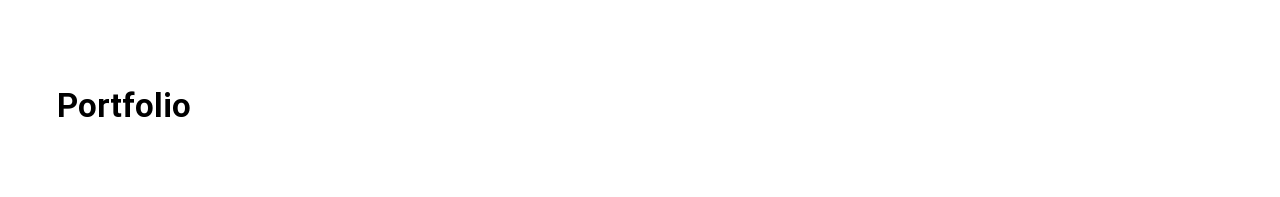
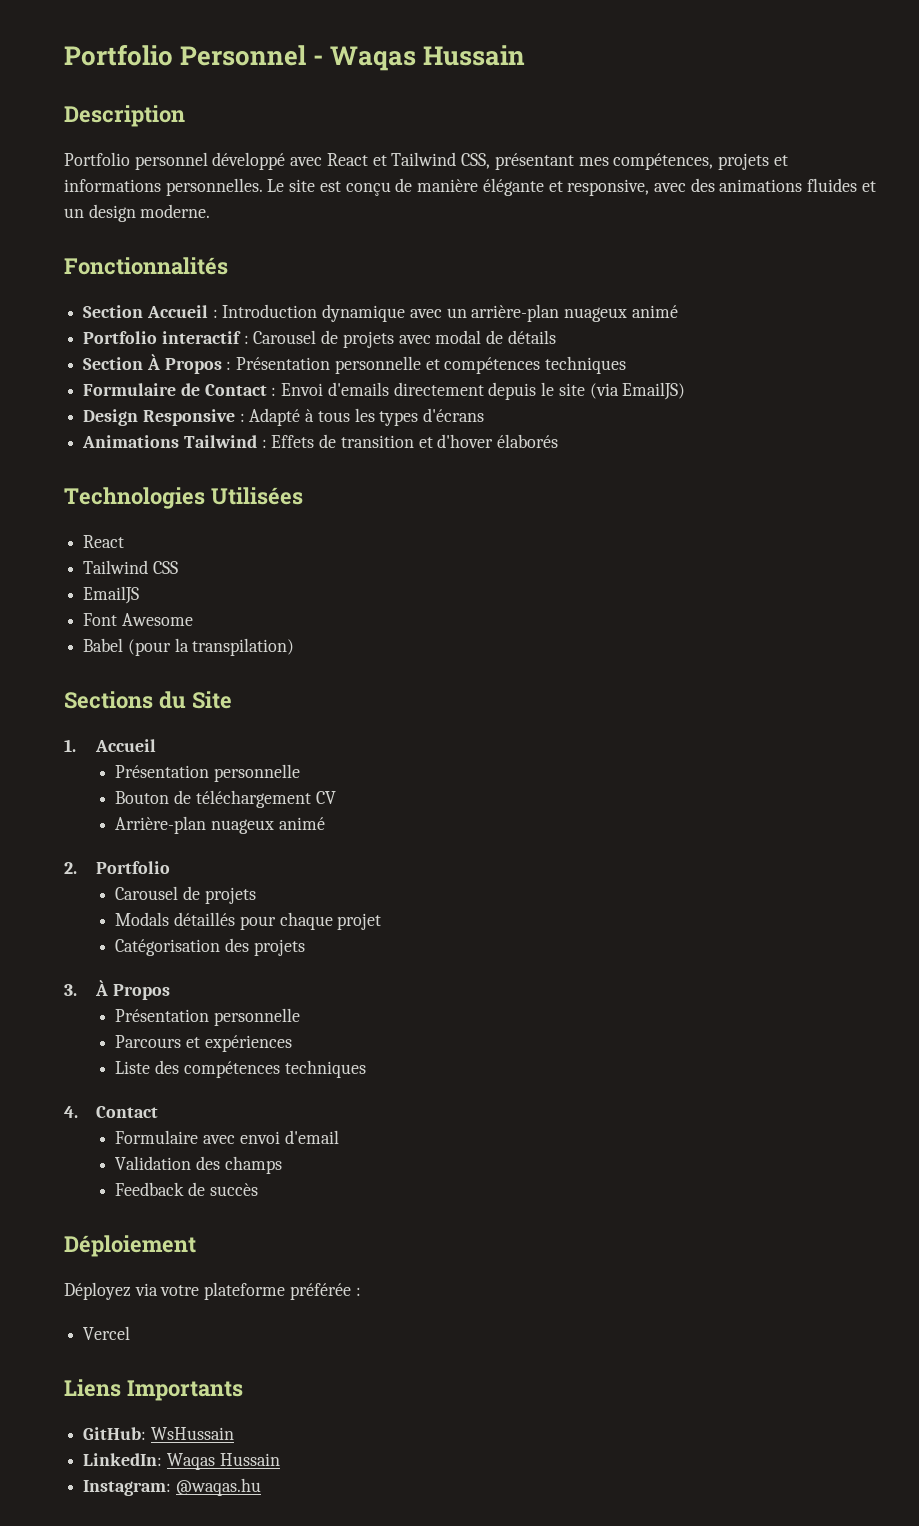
[57,91,191,117] Portfolio -> [64,44,526,71] [64,105,185,127] [64,152,788,170] [64,178,876,196] [64,204,211,222] [64,257,228,275] [83,304,678,322] [83,330,556,348] [83,354,627,374] [83,382,686,400] [83,408,485,426] [82,434,559,448] [64,487,303,509] [83,535,125,548] [83,560,178,574] [83,586,140,604] [83,613,193,626] [83,638,295,656] [64,691,232,709] [64,739,157,752] [115,764,301,782] [115,790,336,808] [115,816,325,834] [64,861,171,874] [115,886,256,904] [115,912,382,930] [115,938,305,956] [64,980,170,1000] [115,1008,301,1026] [115,1035,292,1052] [115,1060,366,1078] [64,1106,159,1118] [115,1130,339,1144] [115,1156,282,1174] [115,1182,258,1196] [64,1235,196,1257] [64,1282,361,1300] [83,1326,131,1340] [64,1379,243,1401] [83,1427,234,1440] [83,1453,280,1470] [83,1478,261,1496] Portfolio Personnel - Waqas Hussain // Description // Portfolio personnel développé avec React et Tailwind CSS, présentant mes compétences, projets et informations personnelles. Le site est conçu de manière élégante et responsive, avec des animations fluides et un design moderne. // Fonctionnalités // Section Accueil : Introduction dynamique avec un arrière-plan nuageux animé // Portfolio interactif : Carousel de projets avec modal de détails // Section À Propos : Présentation personnelle et compétences techniques // Formulaire de Contact : Envoi d'emails directement depuis le site (via EmailJS) // Design Responsive : Adapté à tous les types d'écrans // Animations Tailwind : Effets de transition et d'hover élaborés // Technologies Utilisées // React // Tailwind CSS // EmailJS // Font Awesome // Babel (pour la transpilation) // Sections du Site // 1. Accueil // Présentation personnelle // Bouton de téléchargement CV // Arrière-plan nuageux animé // 2. Portfolio // Carousel de projets // Modals détaillés pour chaque projet // Catégorisation des projets // 3. À Propos // Présentation personnelle // Parcours et expériences // Liste des compétences techniques // 4. Contact // Formulaire avec envoi d'email // Validation des champs // Feedback de succès // Déploiement // Déployez via votre plateforme préférée : // Vercel // Liens Importants // GitHub: WsHussain // LinkedIn: Waqas Hussain // Instagram: @waqas.hu

